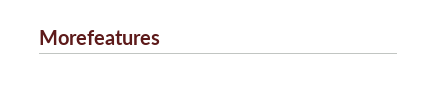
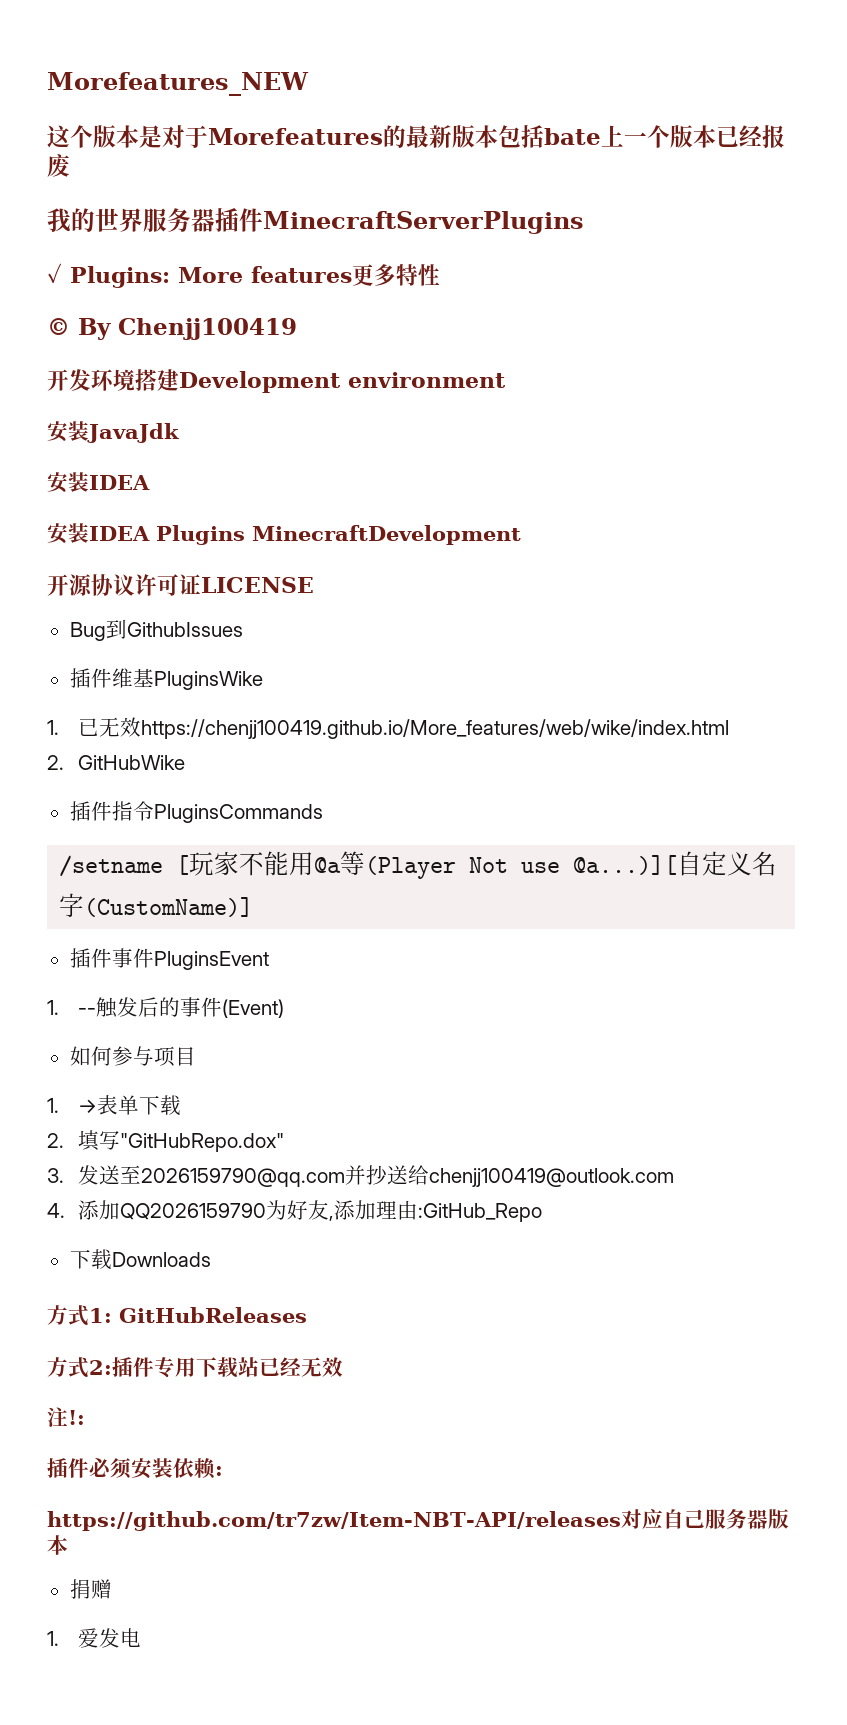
[39,30,160,45] Morefeatures -> [47,72,309,96] [47,125,785,148] [47,154,70,177] [47,208,584,234] [47,263,440,288] [47,318,297,340] [47,369,506,393] [47,421,179,443] [47,472,150,493] [47,523,521,545] [47,574,314,596] [69,619,243,641] [69,668,263,690] [47,717,729,739] [47,755,185,770] [69,801,323,823] [59,851,778,879] [59,893,254,917] [69,948,269,970] [47,997,284,1018] [69,1046,196,1067] [47,1095,181,1116] [47,1130,284,1152] [47,1165,674,1187] [47,1200,542,1222] [69,1249,211,1270] [47,1305,307,1326] [47,1356,343,1378] [47,1407,85,1427] [47,1458,223,1479] [47,1509,789,1531] [47,1535,68,1555] [69,1579,112,1599] [47,1628,141,1648] Morefeatures_NEW // 这个版本是对于Morefeatures的最新版本包括bate上一个版本已经报废 // 我的世界服务器插件MinecraftServerPlugins // ✓ Plugins: More features更多特性 // © By Chenjj100419 // 开发环境搭建Development environment // 安装JavaJdk // 安装IDEA // 安装IDEA Plugins MinecraftDevelopment // 开源协议许可证LICENSE // Bug到GithubIssues // 插件维基PluginsWike // 1.已无效https://chenjj100419.github.io/More_features/web/wike/index.html // 2. GitHubWike // 插件指令PluginsCommands // /setname [玩家不能用@a等(Player Not use @a...)][自定义名字(CustomName)] // 插件事件PluginsEvent // 1. --触发后的事件(Event) // 如何参与项目 // 1. →表单下载 // 2.填写"GitHubRepo.dox" // 3.发送至2026159790@qq.com并抄送给chenjj100419@outlook.com // 4.添加QQ2026159790为好友,添加理由:GitHub_Repo // 下载Downloads // 方式1: GitHubReleases // 方式2:插件专用下载站已经无效 // 注!: // 插件必须安装依赖: // https://github.com/tr7zw/Item-NBT-API/releases对应自己服务器版本 // 捐赠 // 1.爱发电

